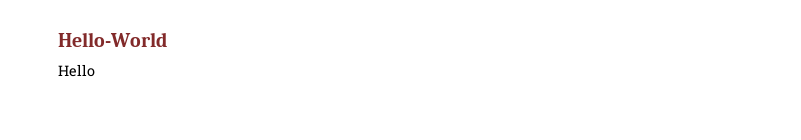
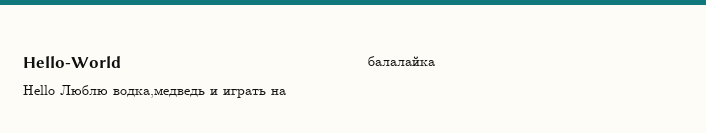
(95, 70) none -> [60,85,286,98] [368,56,435,66] Люблю водка,медведь и играть на балалайка

